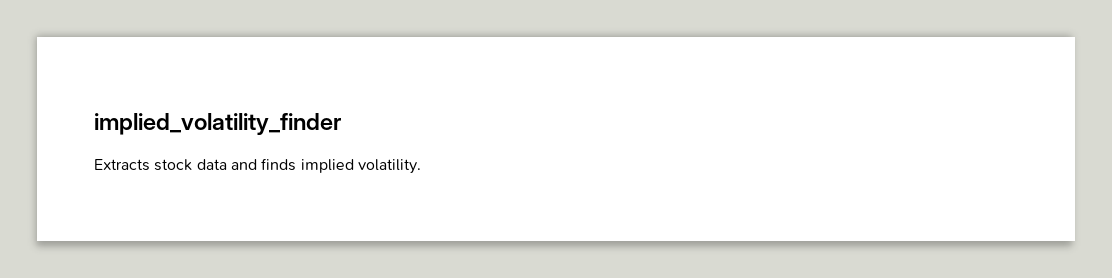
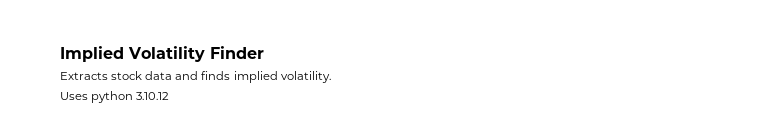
[94,113,341,135] implied_volatility_finder -> [60,46,264,62] Implied Volatility Finder
(421, 166) none -> [60,91,170,103] // Uses python 3.10.12

